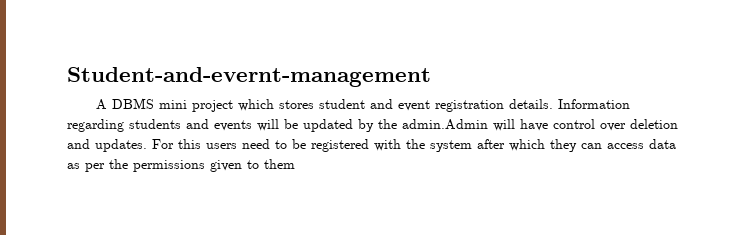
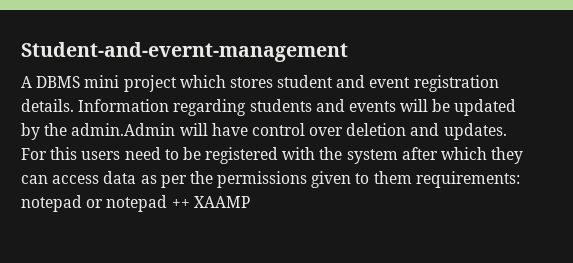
(295, 164) none -> [415,171,520,188] [21,195,250,212] requirements: notepad or notepad ++ XAAMP

